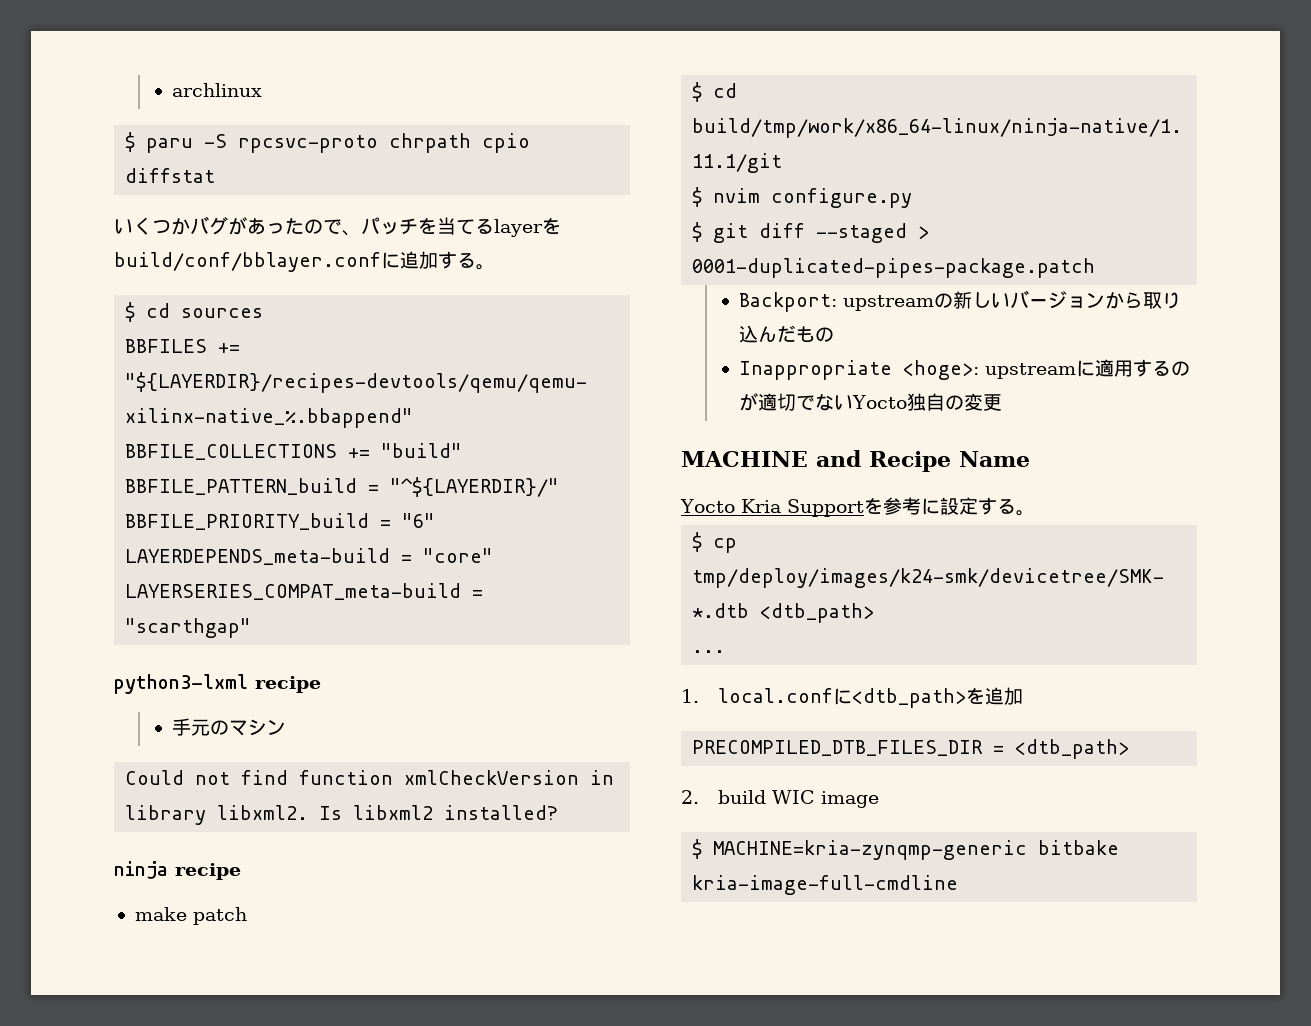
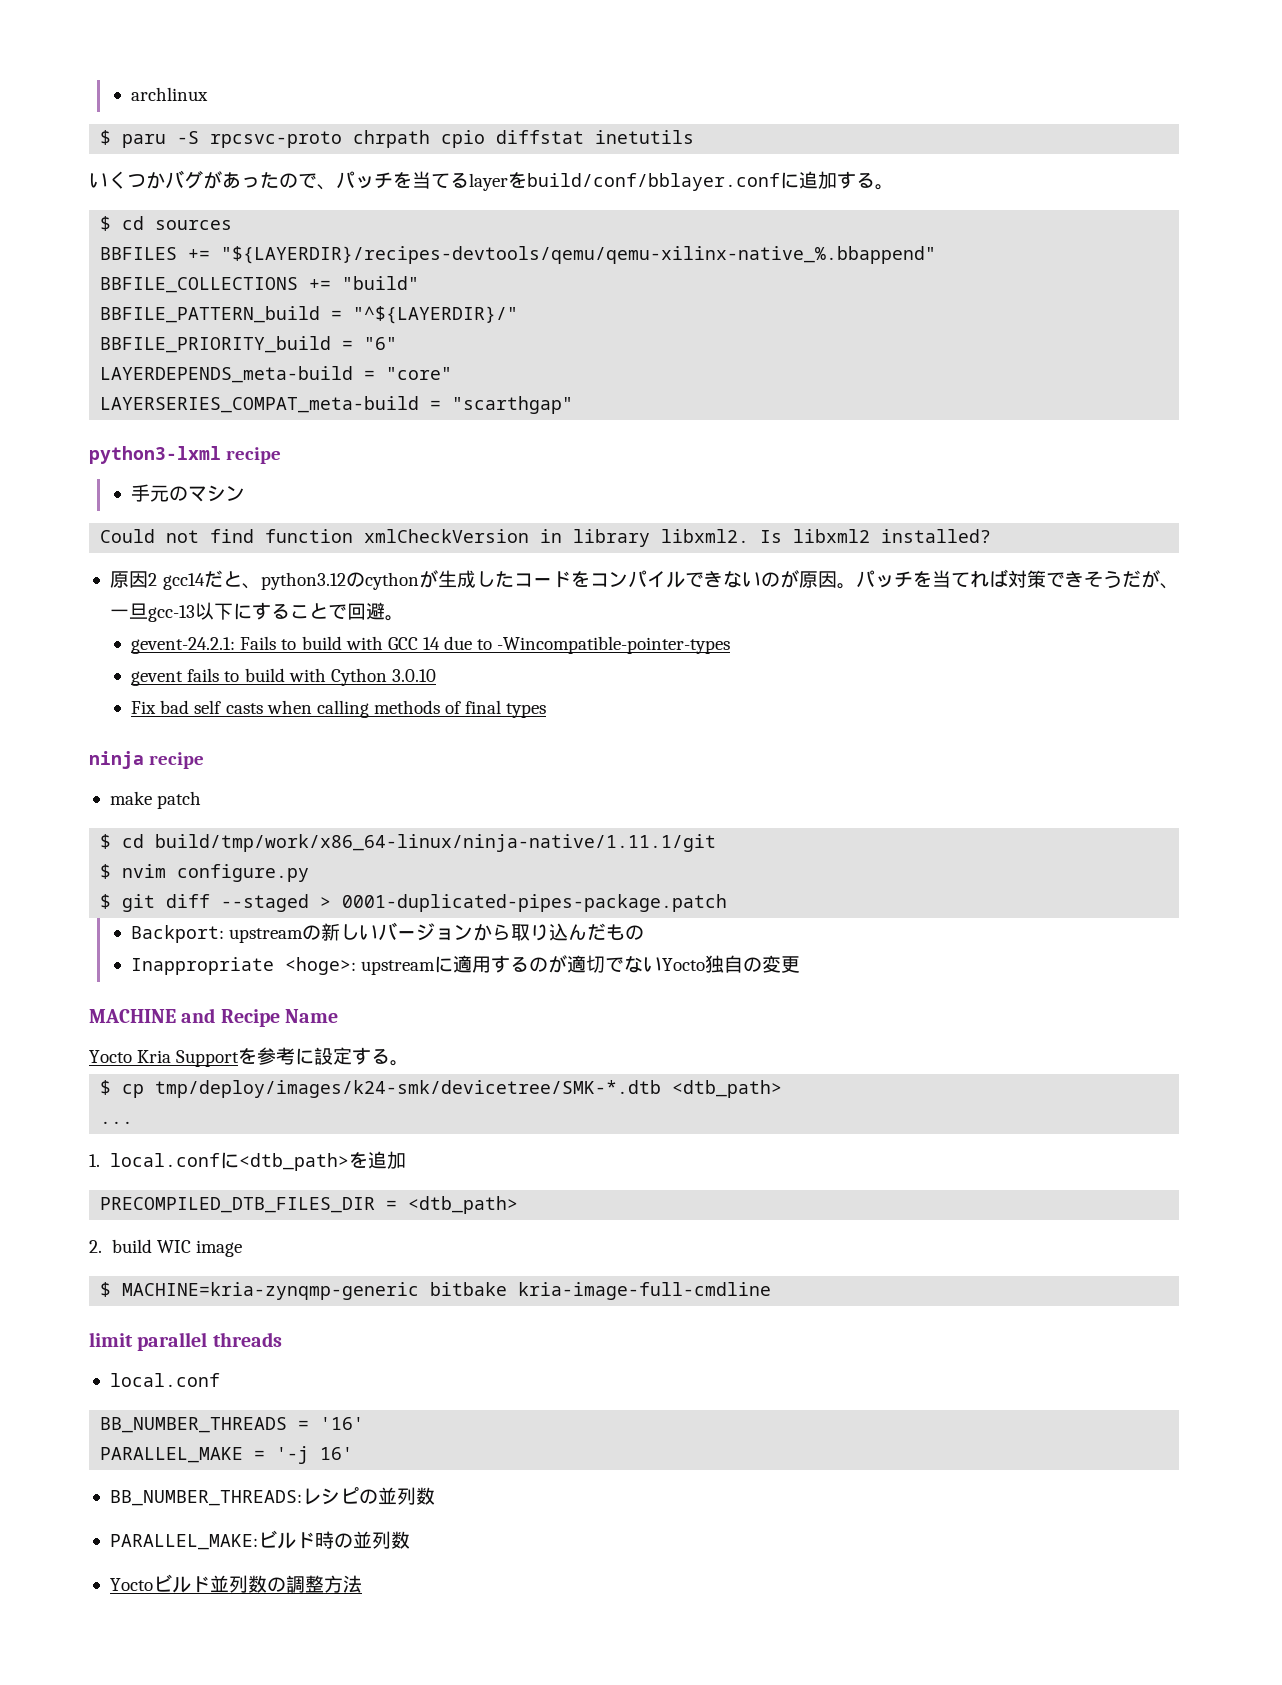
(216, 175) none -> [595,130,695,144] inetutils
(559, 812) none -> [109,569,1179,590] [109,602,404,622] [131,636,731,654] [131,668,436,686] [131,700,547,718] // 原因2 gcc14だと、python3.12のcythonが生成したコードをコンパイルできないのが原因。パッチを当てれば対策できそうだが、一旦gcc-13以下にすることで回避。 // gevent-24.2.1: Fails to build with GCC 14 due to -Wincompatible-pointer-types // gevent fails to build with Cython 3.0.10 // Fix bad self casts when calling methods of final types
(959, 885) none -> [89,1332,282,1351] [109,1373,220,1387] [100,1417,365,1433] [100,1446,354,1464] [109,1487,435,1506] [109,1530,410,1550] [109,1574,362,1593] // limit parallel threads // local.conf // BB_NUMBER_THREADS = '16' // PARALLEL_MAKE = '-j 16' // BB_NUMBER_THREADS:レシピの並列数 // PARALLEL_MAKE:ビルド時の並列数 // Yoctoビルド並列数の調整方法

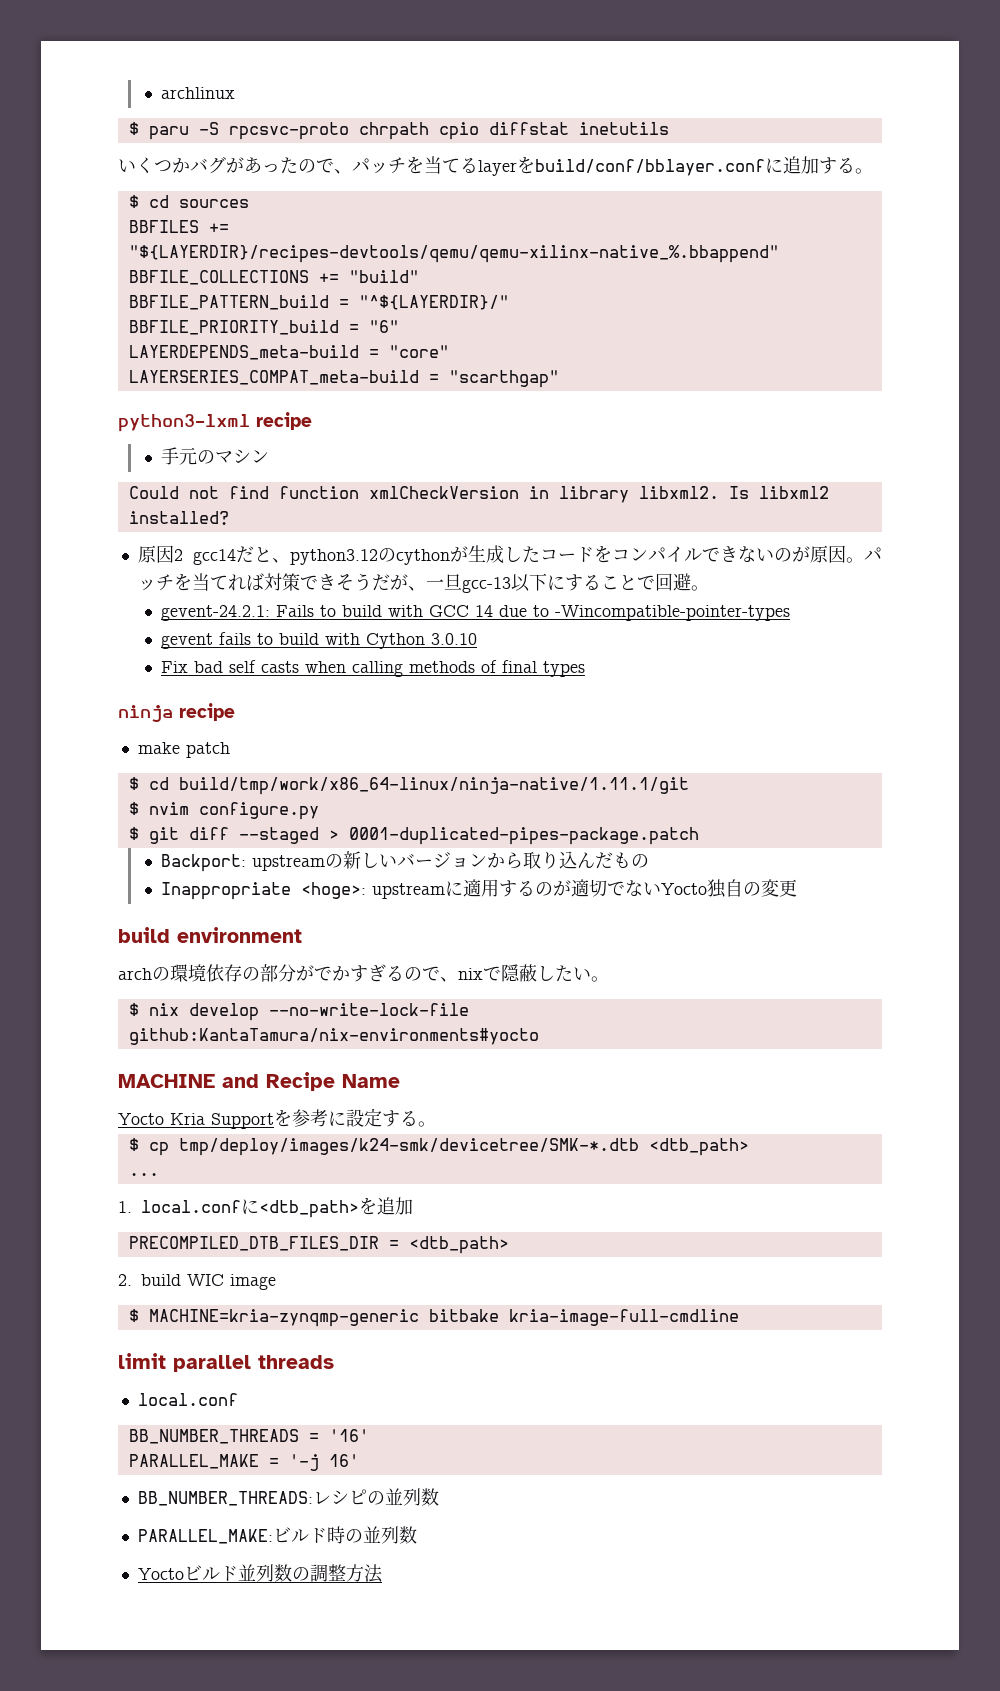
(801, 964) none -> [118,927,302,943] [118,964,609,982] [128,1003,469,1021] [128,1028,539,1045] // build environment // archの環境依存の部分がでかすぎるので、nixで隠蔽したい。 // $ nix develop --no-write-lock-file github:KantaTamura/nix-environments#yocto

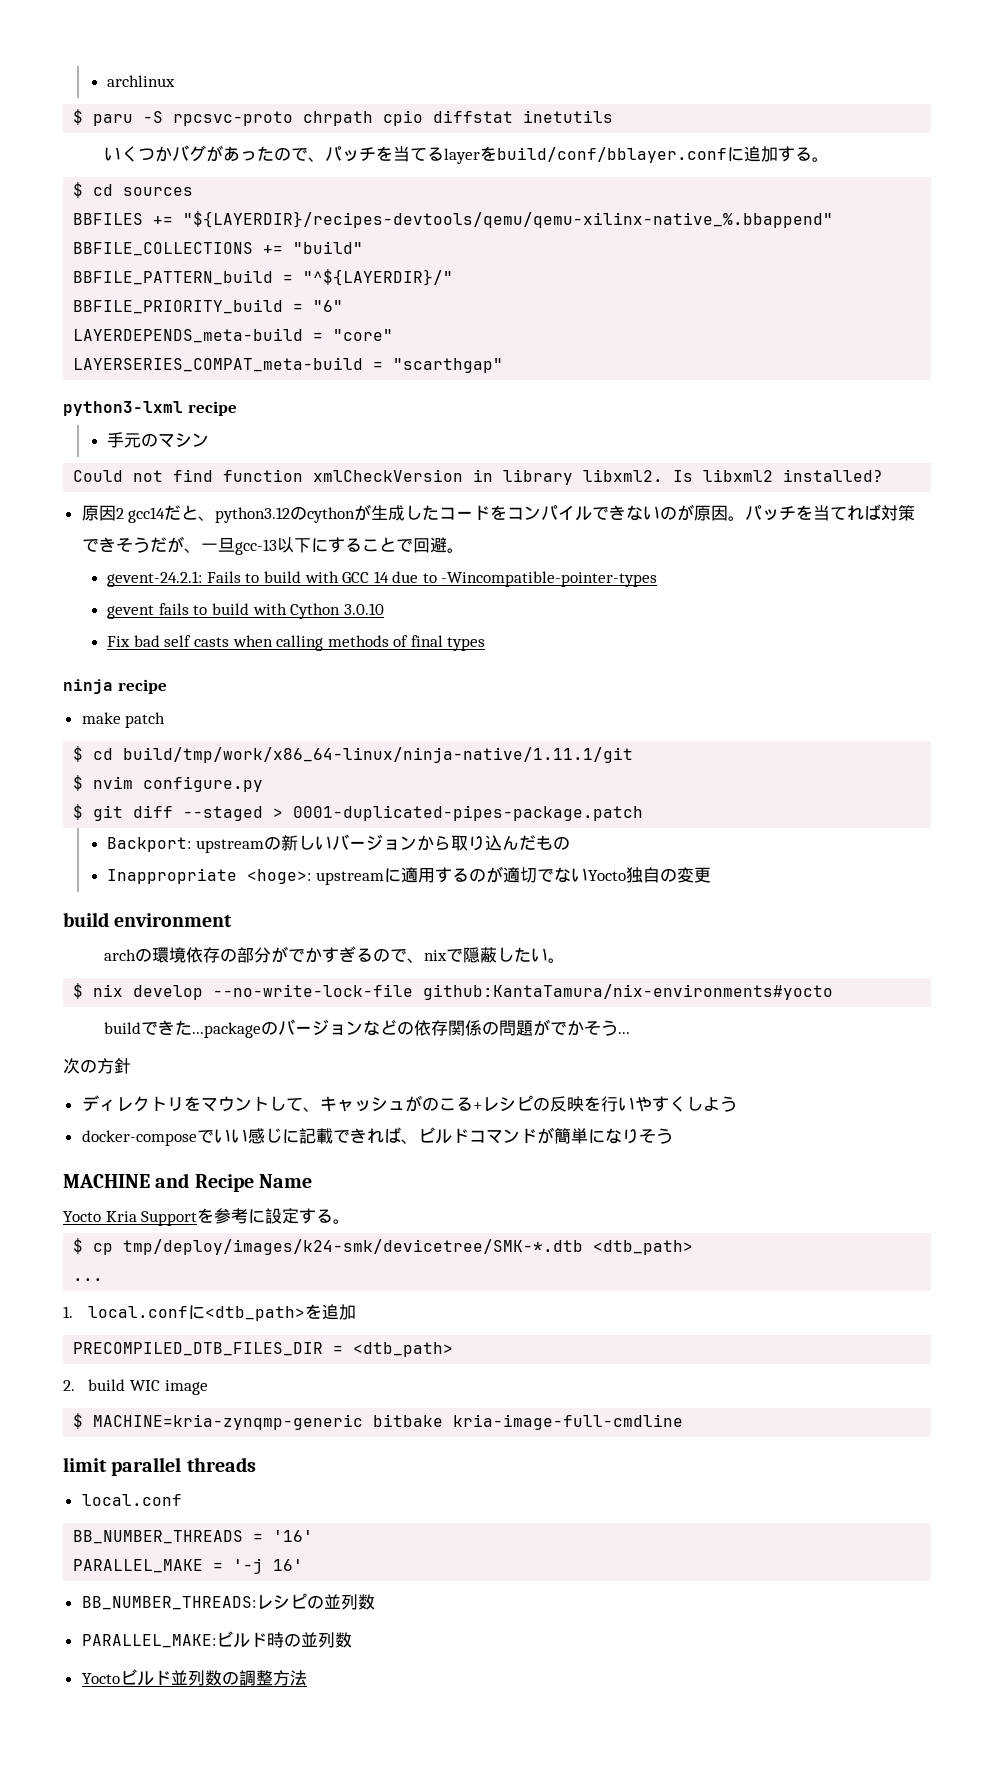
(539, 1036) none -> [104,1019,631,1038] [63,1058,131,1074] [81,1095,737,1112] [81,1127,673,1146] // buildできた...packageのバージョンなどの依存関係の問題がでかそう... // 次の方針 // ディレクトリをマウントして、キャッシュがのこる+レシピの反映を行いやすくしよう // docker-composeでいい感じに記載できれば、ビルドコマンドが簡単になりそう

